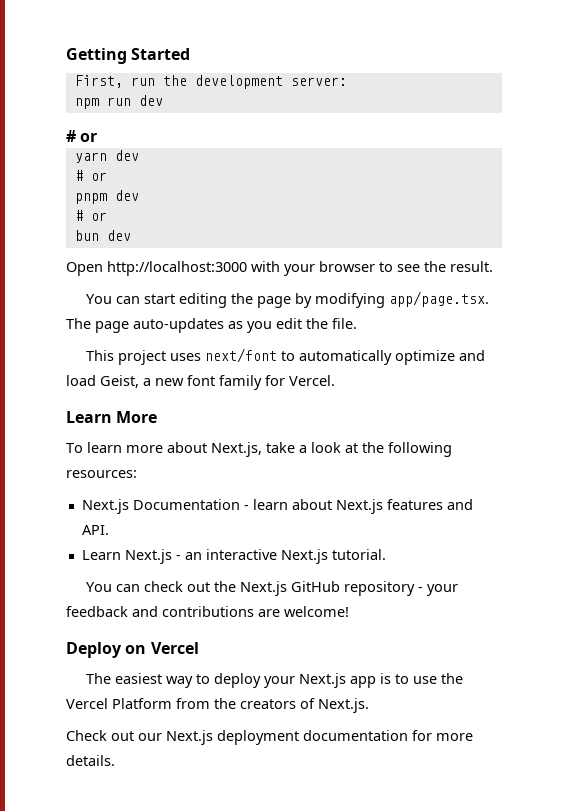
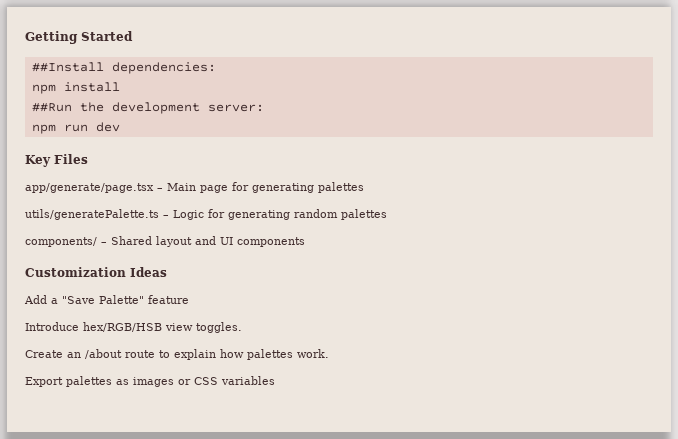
[74,75,155,88] First, run -> [31,62,216,74] [31,82,120,94] [31,103,72,112] ##Install dependencies: // npm install // ##Run
[66,130,98,142] [74,150,139,163] [74,170,107,181] [74,190,139,204] [74,210,107,221] [74,230,131,241] [66,261,493,276] [86,291,490,308] [66,318,357,333] [86,348,486,365] [66,375,335,390] [66,411,158,423] [66,442,452,457] [66,470,137,478] [81,499,473,514] [81,525,109,535] [81,549,386,564] [86,581,459,596] [66,606,349,617] [66,642,199,658] [86,673,464,688] [66,698,369,713] [66,730,473,745] [66,755,115,766] # or // yarn dev // # or // pnpm dev // # or // bun dev // Open http://localhost:3000 with your browser to see the result. // You can start editing the page by modifying app/page.tsx. The page auto-updates as you edit the file. // This project uses next/font to automatically optimize and load Geist, a new font family for Vercel. // Learn More // To learn more about Next.js, take a look at the following resources: // Next.js Documentation - learn about Next.js features and API. // Learn Next.js - an interactive Next.js tutorial. // You can check out the Next.js GitHub repository - your feedback and contributions are welcome! // Deploy on Vercel // The easiest way to deploy your Next.js app is to use the Vercel Platform from the creators of Next.js. // Check out our Next.js deployment documentation for more details. -> [25,154,88,167] [25,182,364,193] [25,209,387,220] [25,236,305,247] [25,267,167,277] [24,295,189,304] [25,322,242,333] [25,349,329,360] [25,376,275,387] Key Files // app/generate/page.tsx – Main page for generating palettes // utils/generatePalette.ts – Logic for generating random palettes // components/ – Shared layout and UI components // Customization Ideas // Add a "Save Palette" feature // Introduce hex/RGB/HSB view toggles. // Create an /about route to explain how palettes work. // Export palettes as images or CSS variables

